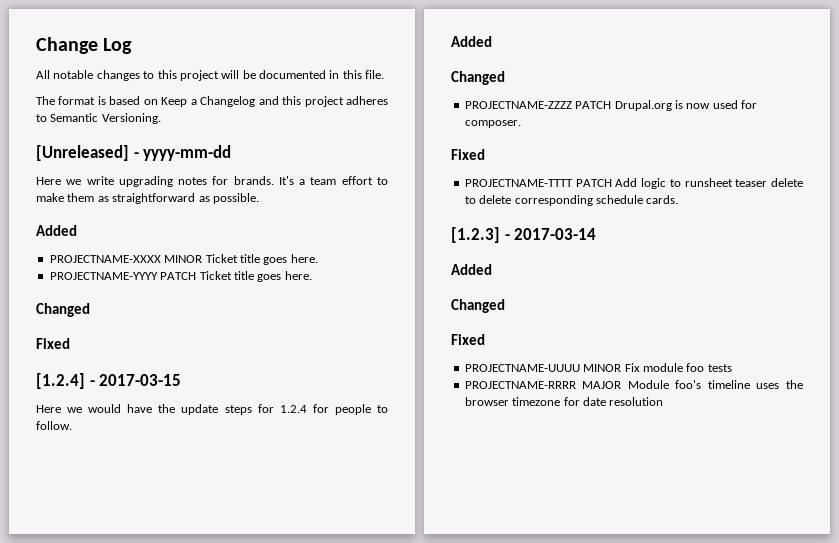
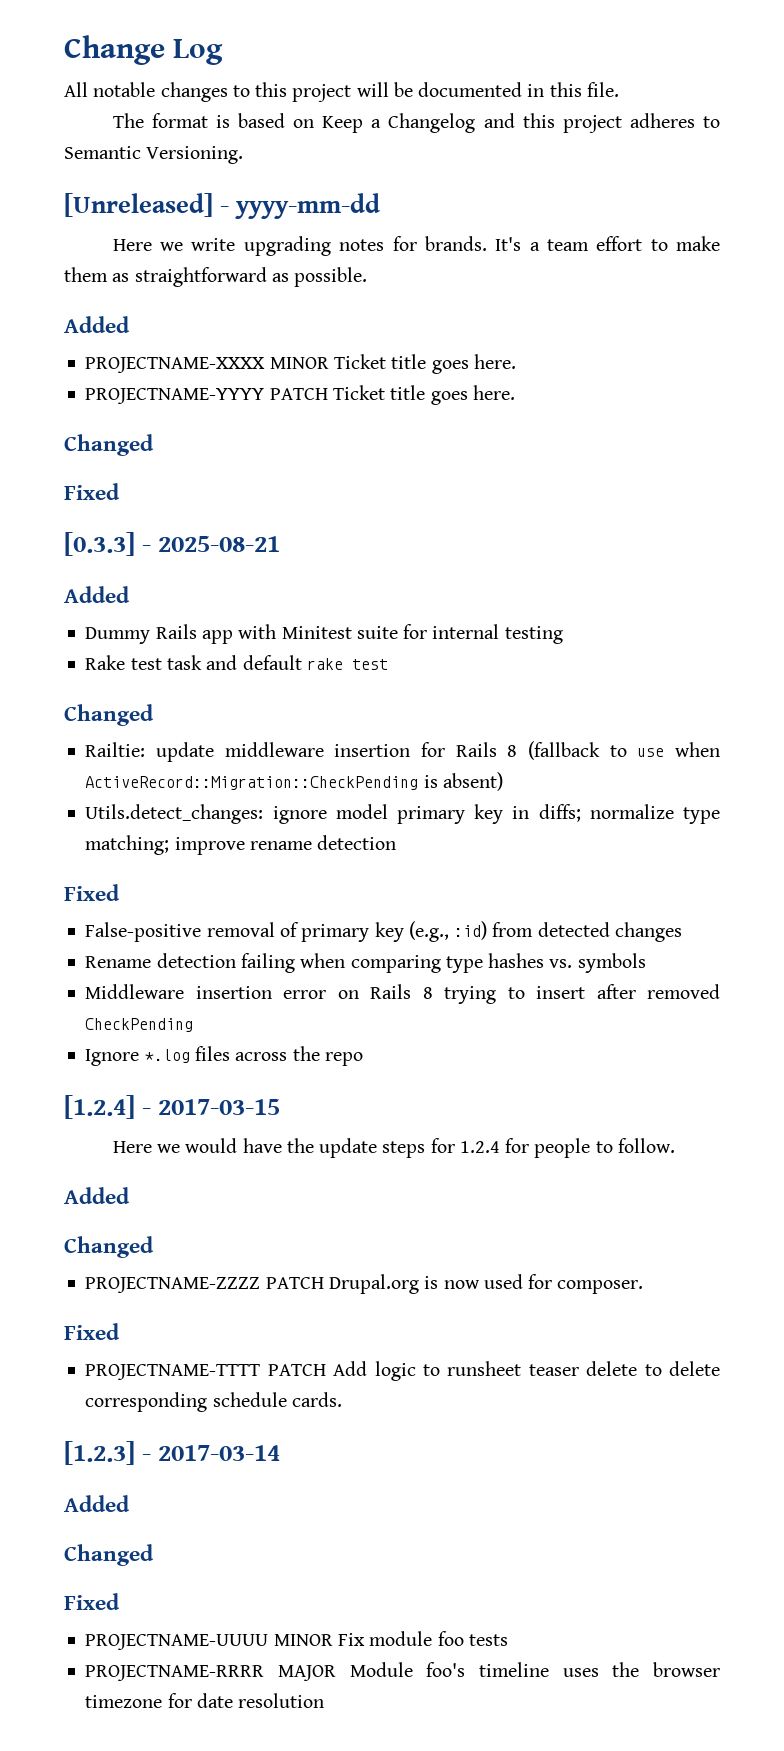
(70, 343) none -> [64,532,281,556] [64,586,130,603] [85,624,563,644] [85,655,388,670] [64,704,154,726] [85,741,720,762] [85,772,503,791] [85,804,721,824] [85,835,397,855] [64,884,120,901] [85,921,682,942] [85,953,646,973] [85,984,720,1004] [85,1018,194,1032] [85,1046,363,1066] // [0.3.3] - 2025-08-21 // Added // Dummy Rails app with Minitest suite for internal testing // Rake test task and default rake test // Changed // Railtie: update middleware insertion for Rails 8 (fallback to use when ActiveRecord::Migration::CheckPending is absent) // Utils.detect_changes: ignore model primary key in diffs; normalize type matching; improve rename detection // Fixed // False-positive removal of primary key (e.g., :id) from detected changes // Rename detection failing when comparing type hashes vs. symbols // Middleware insertion error on Rails 8 trying to insert after removed CheckPending // Ignore *.log files across the repo

